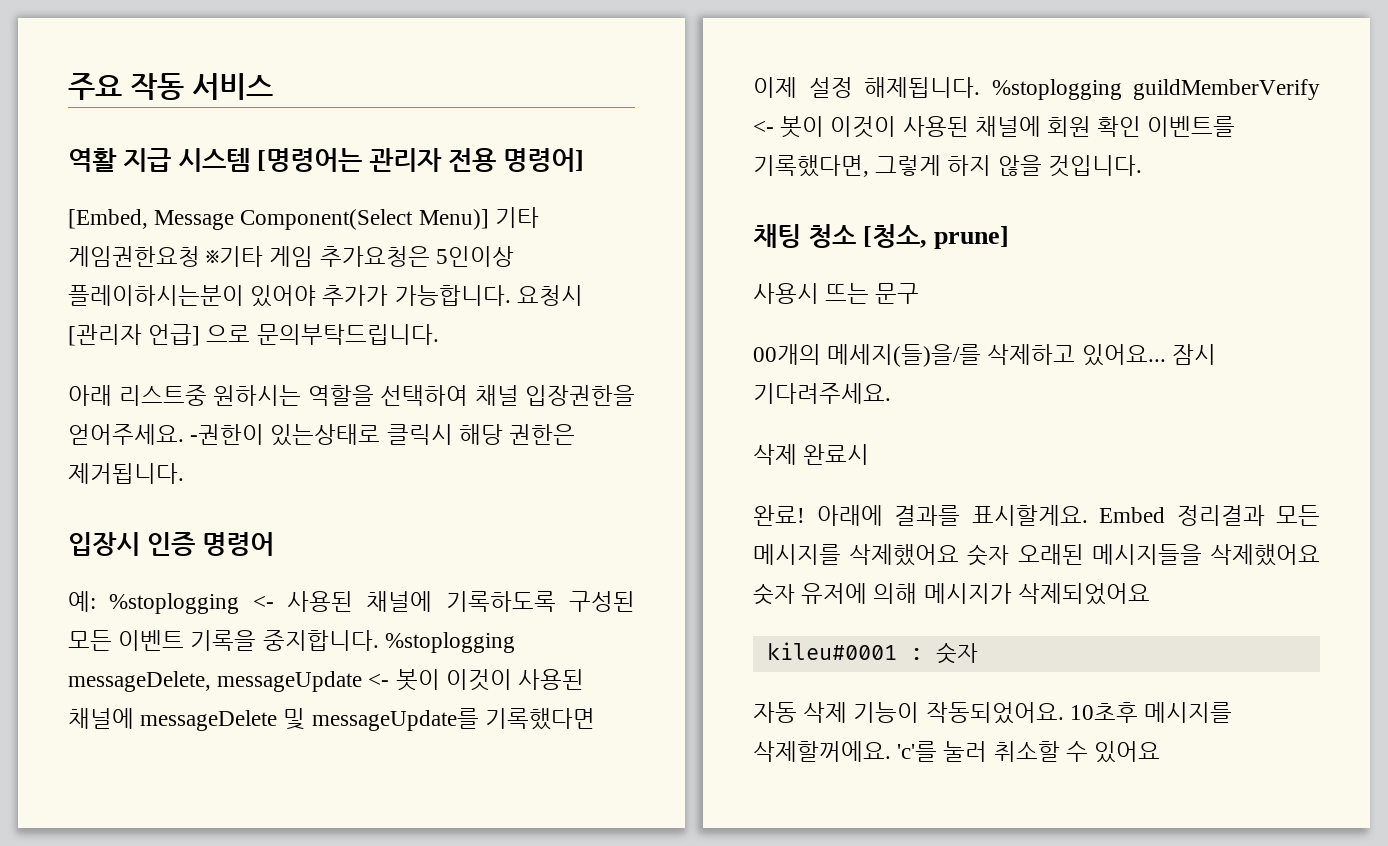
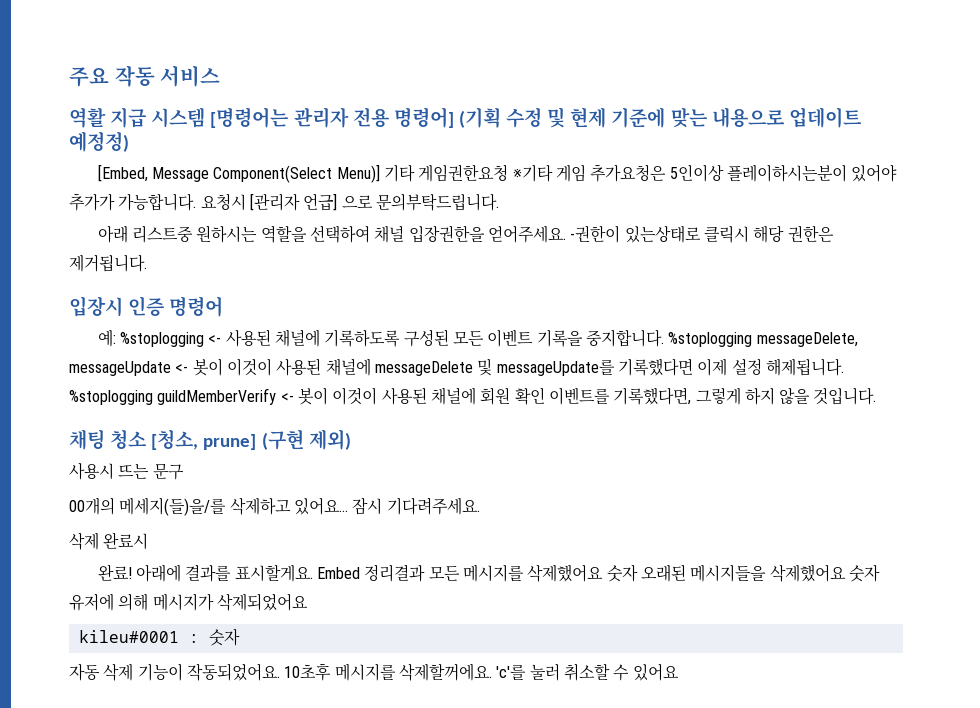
(585, 160) none -> [458,107,862,128] [69,131,129,152] (기획 수정 및 현제 기준에 맞는 내용으로 업데이트 예정정)
(1010, 237) none -> [261,429,351,450] (구현 제외)

